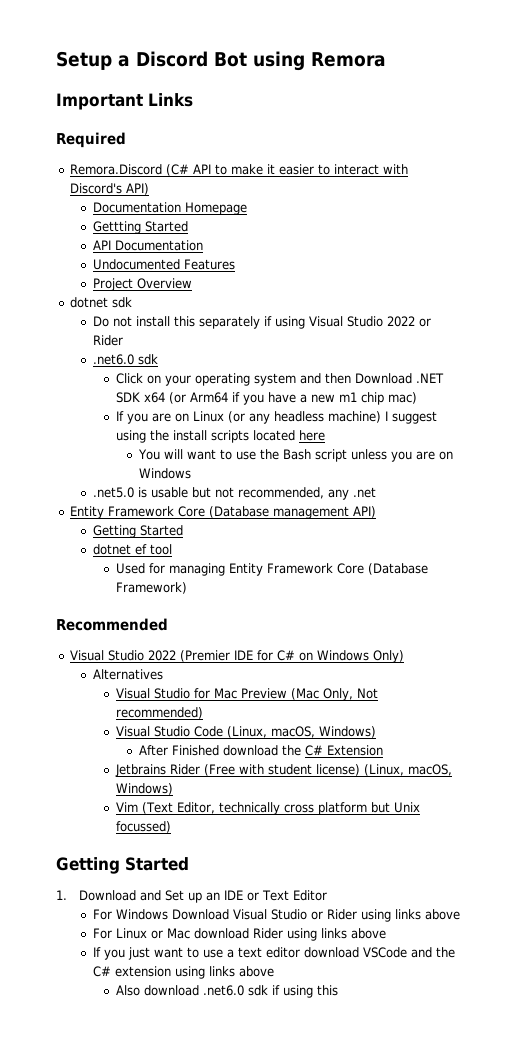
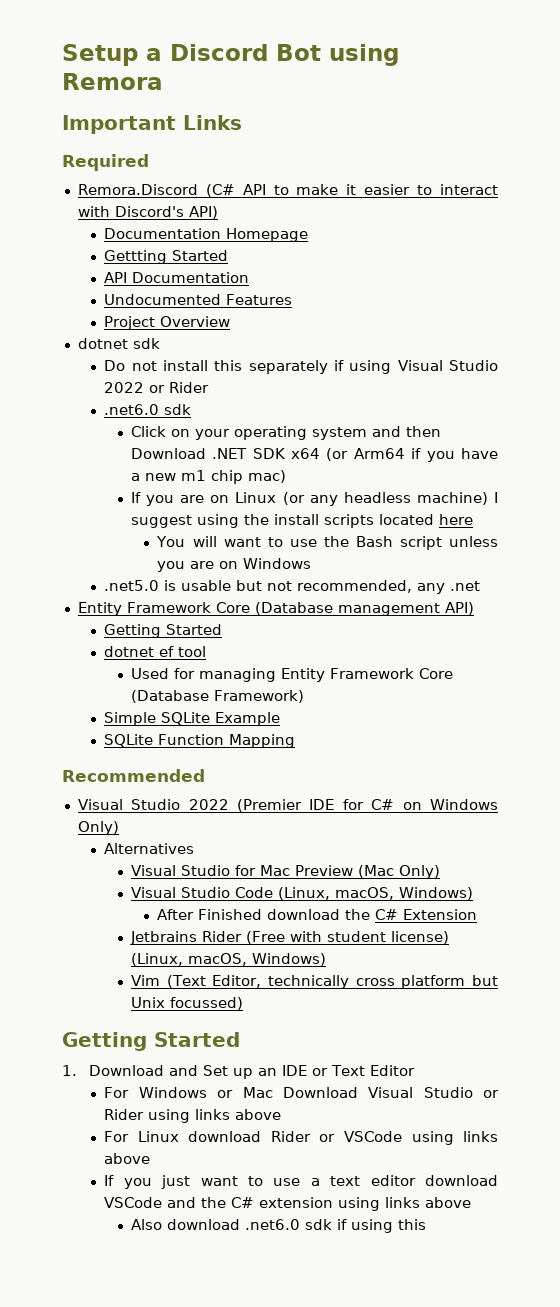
(187, 588) none -> [104,712,281,726] [104,734,296,748] // Simple SQLite Example // SQLite Function Mapping
[322,688,378,701] [115,707,203,719] Only, Not recommended) -> [398,865,440,879] Only)
(169, 914) none -> [217,1087,273,1098] or Mac
[151,928,284,939] or Mac download Rider -> [188,1131,402,1142] download Rider or VSCode

